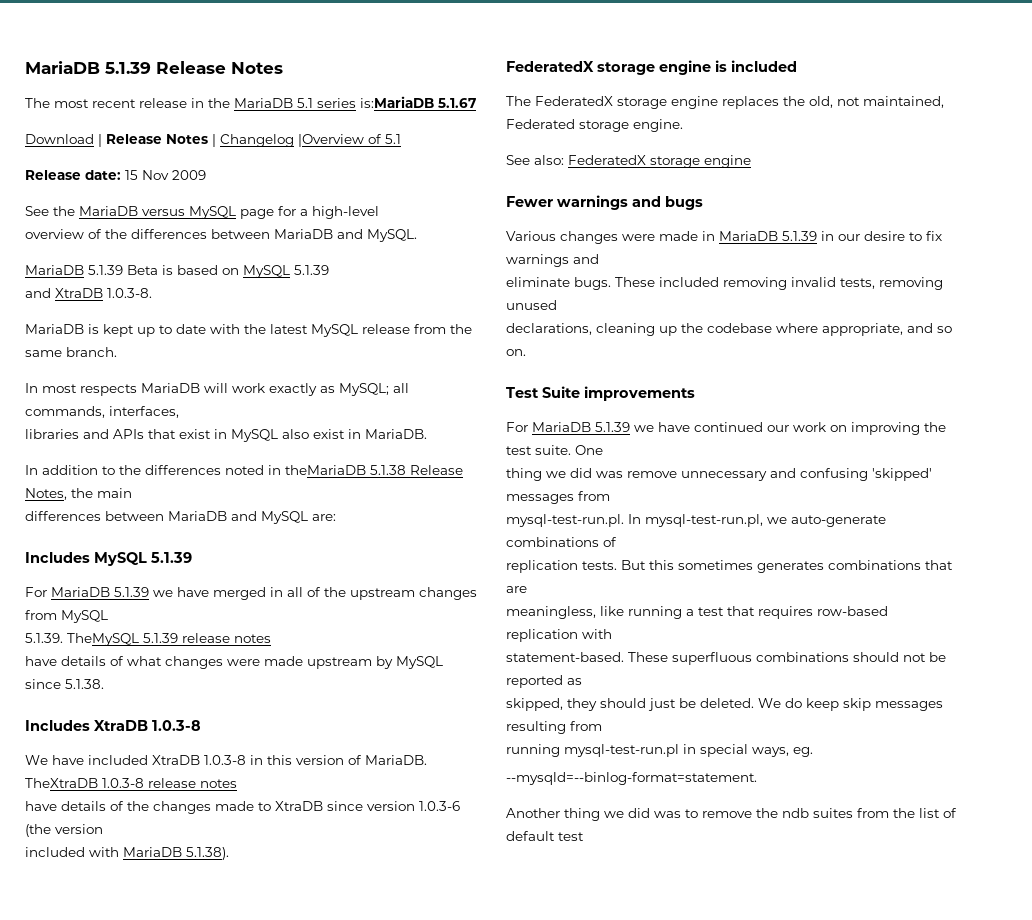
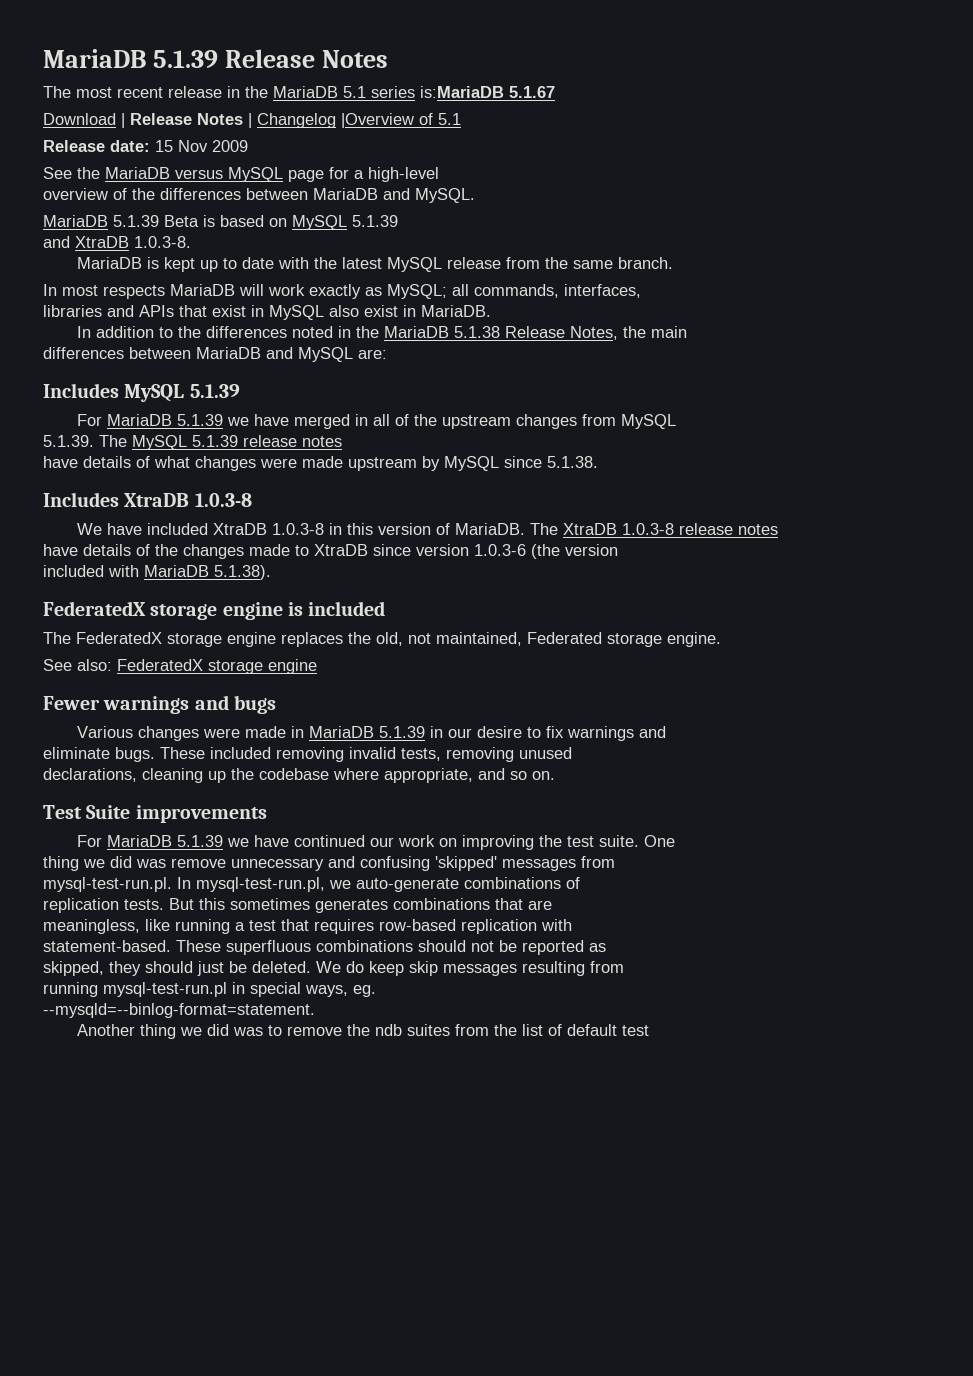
[285,465,366,475] theMariaDB -> [356,326,450,338] the MariaDB
[67,633,139,646] TheMySQL -> [99,435,187,450] The MySQL
[25,778,98,788] TheXtraDB -> [530,523,618,535] The XtraDB

